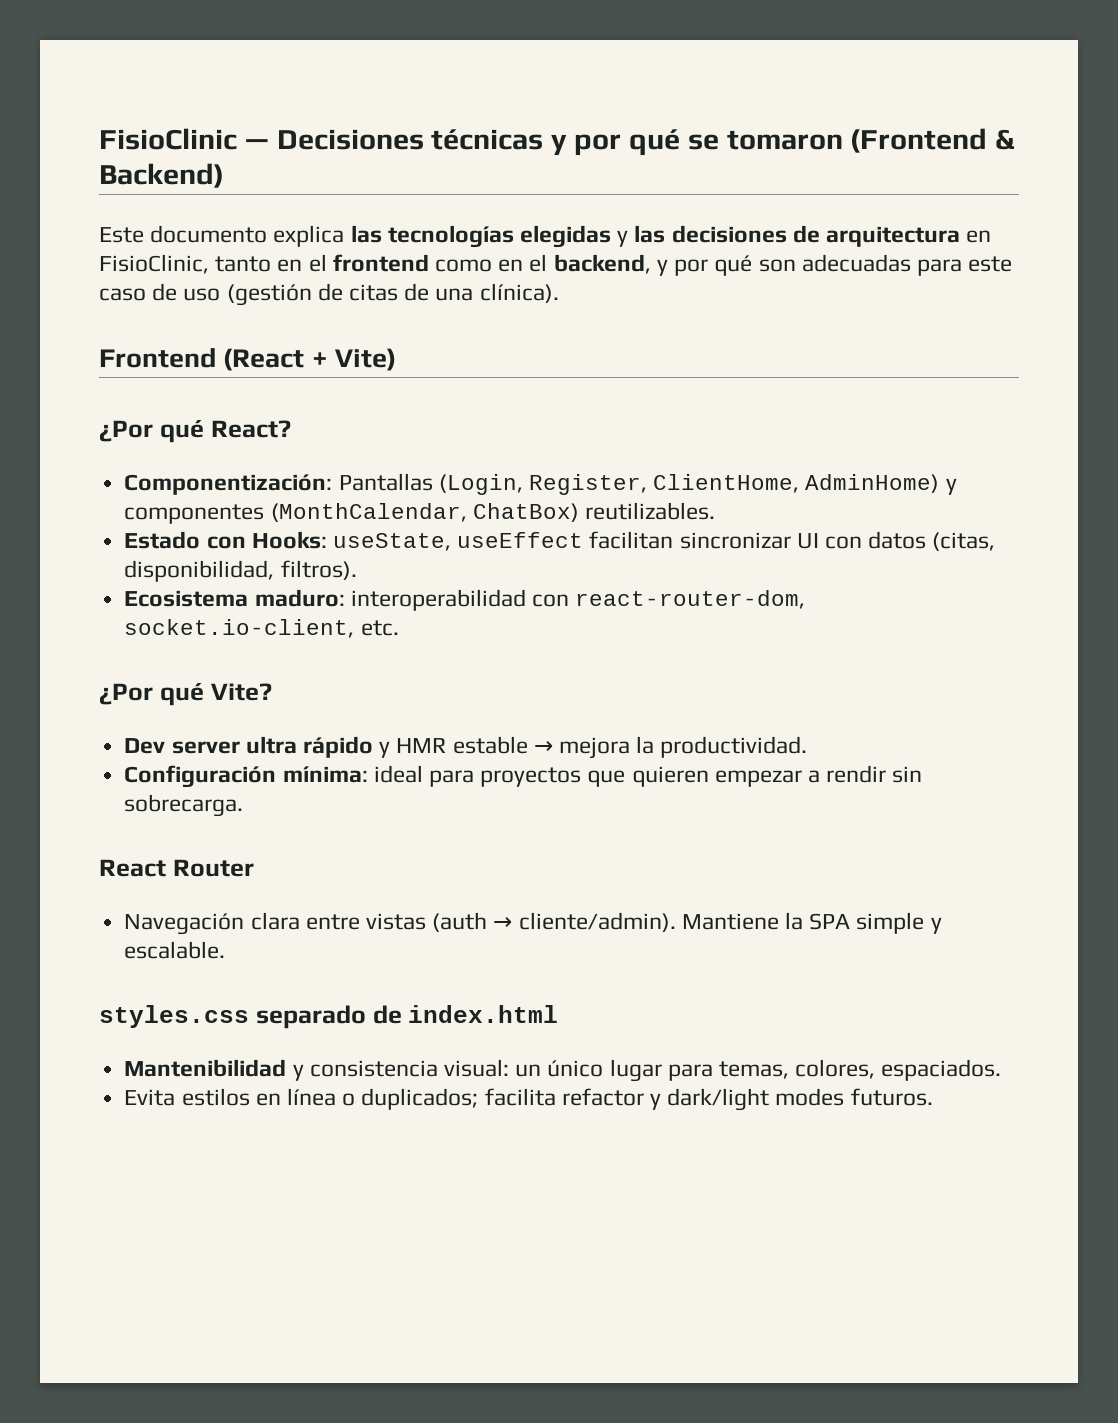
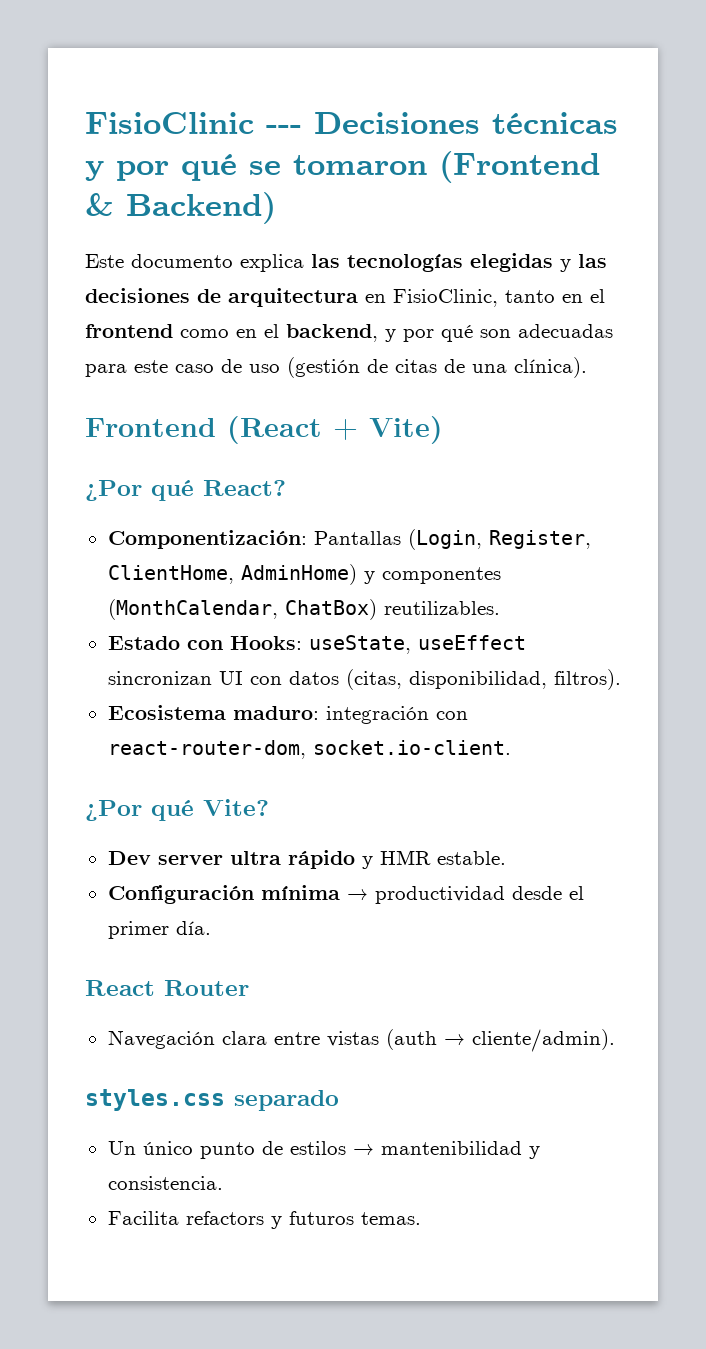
[244,139,269,149] — -> [266,125,302,134] ---
[589,531,791,549] facilitan sincronizar -> [107,671,212,685] sincronizan
[350,589,526,611] interoperabilidad -> [325,706,429,724] integración
[124,619,399,638] socket.io-client, etc. -> [312,740,511,755] socket.io-client.
[452,736,808,759] [124,765,923,788] [124,794,244,817] estable → mejora la productividad. // Configuración mínima: ideal para proyectos que quieren empezar a rendir sin sobrecarga. -> [436,851,506,865] [107,885,584,904] [107,921,211,939] estable. // Configuración mínima → productividad desde el primer día.
[681,912,942,934] [124,941,226,959] [99,1005,559,1029] [124,1059,1002,1082] [124,1088,933,1111] Mantiene la SPA simple y escalable. // styles.css separado de index.html // Mantenibilidad y consistencia visual: un único lugar para temas, colores, espaciados. // Evita estilos en línea o duplicados; facilita refactor y dark/light modes futuros. -> [85,1089,339,1111] [107,1141,540,1159] [107,1176,223,1190] [107,1211,421,1229] // styles.css separado // Un único punto de estilos → mantenibilidad y consistencia. // Facilita refactors y futuros temas.

